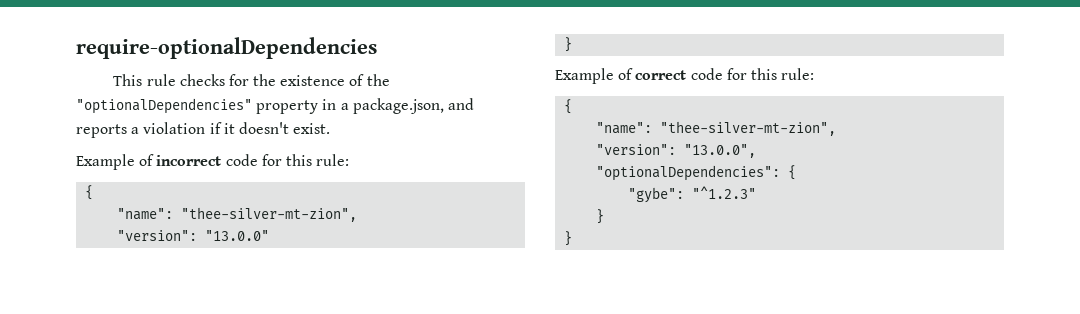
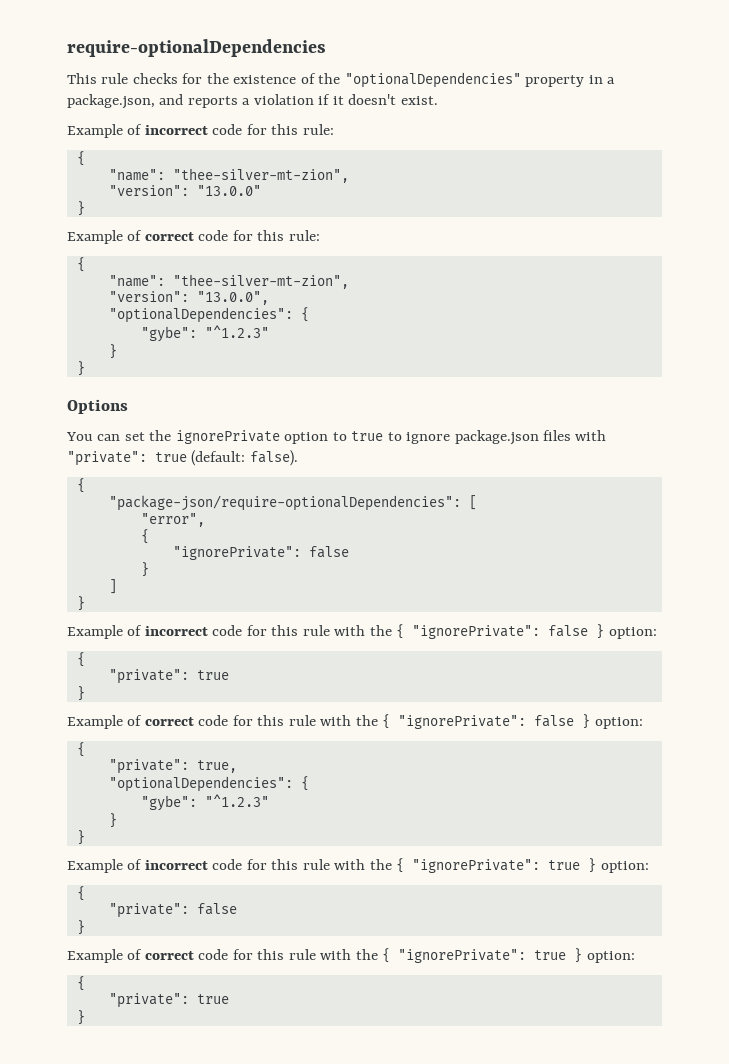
(573, 238) none -> [67,399,128,414] [66,430,607,445] [67,450,298,466] [76,478,85,493] [108,495,477,511] [140,513,205,527] [140,529,149,544] [172,546,349,560] [140,562,149,577] [108,579,117,594] [76,596,85,611] [67,624,657,639] [76,652,85,667] [108,669,229,684] [76,686,85,701] [67,714,643,729] [76,742,85,757] [108,759,237,774] [108,776,309,792] [140,794,269,811] [108,813,117,828] [76,830,85,845] [67,858,649,873] [76,886,85,901] [108,903,237,918] [76,920,85,935] [67,948,635,963] [76,976,85,991] [108,993,229,1008] [76,1010,85,1025] // Options // You can set the ignorePrivate option to true to ignore package.json files with "private": true (default: false). // { // "package-json/require-optionalDependencies": [ // "error", // { // "ignorePrivate": false // } // ] // } // Example of incorrect code for this rule with the { "ignorePrivate": false } option: // { // "private": true // } // Example of correct code for this rule with the { "ignorePrivate": false } option: // { // "private": true, // "optionalDependencies": { // "gybe": "^1.2.3" // } // } // Example of incorrect code for this rule with the { "ignorePrivate": true } option: // { // "private": false // } // Example of correct code for this rule with the { "ignorePrivate": true } option: // { // "private": true // }

